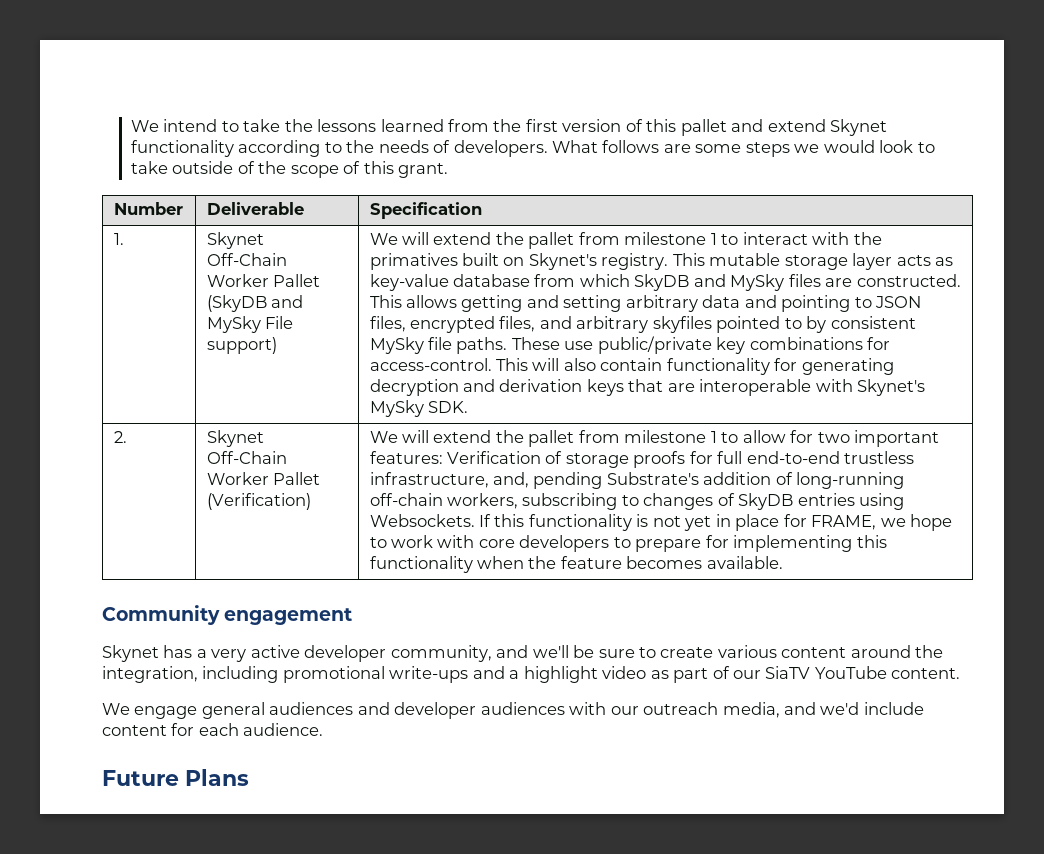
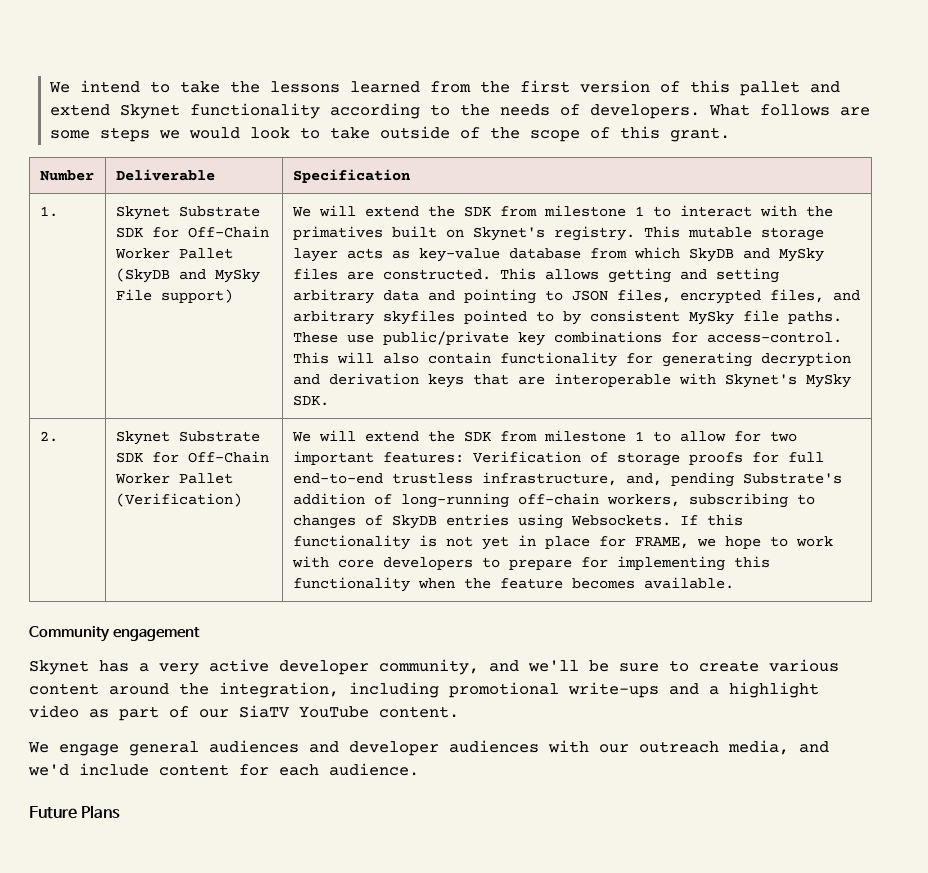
(264, 240) none -> [178,206,260,217] [115,227,179,238] Substrate SDK for
[528,232,575,249] pallet -> [463,206,491,217] SDK
(264, 438) none -> [178,431,260,442] [115,452,179,463] Substrate SDK for
[528,430,575,447] pallet -> [463,431,491,442] SDK

